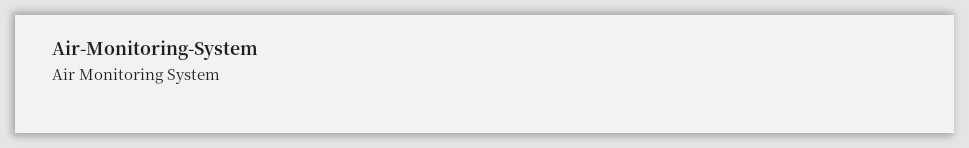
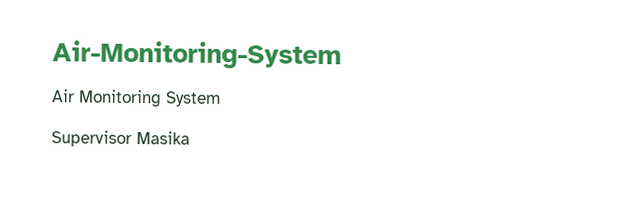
(221, 76) none -> [51,130,190,147] // Supervisor Masika

